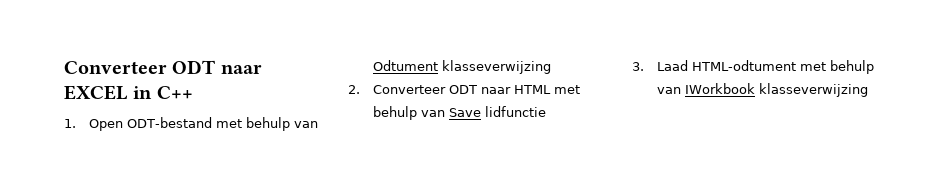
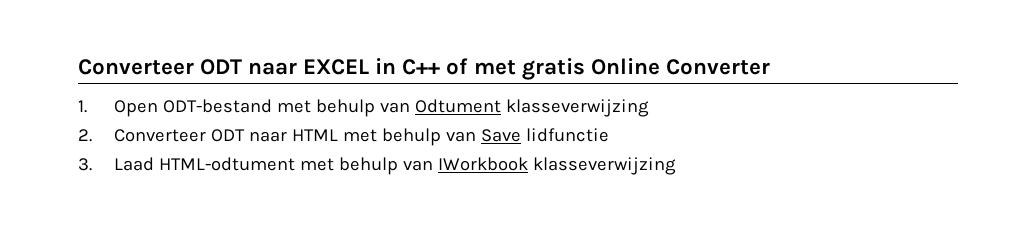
(193, 92) none -> [446,58,770,80] of met gratis Online Converter

